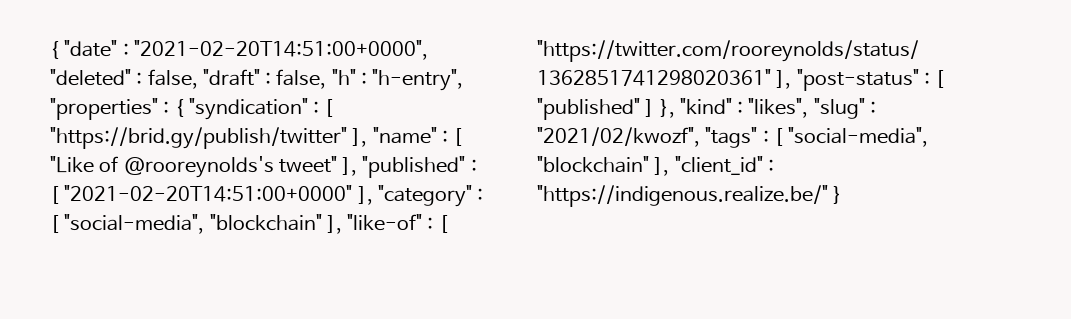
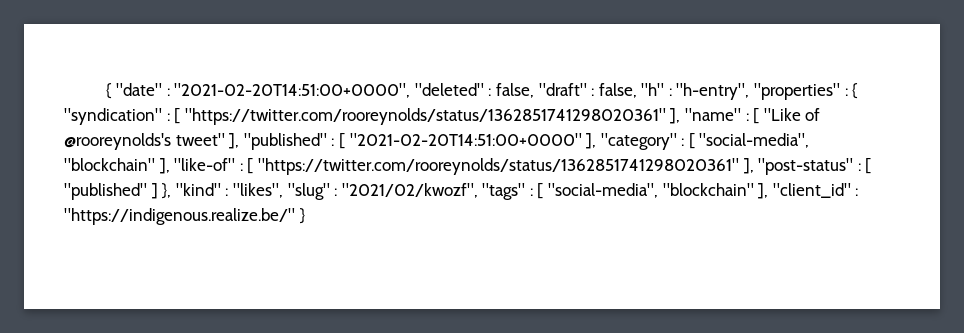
[50,127,347,149] "https://brid.gy/publish/twitter" -> [184,108,666,125] "https://twitter.com/rooreynolds/status/1362851741298020361"

